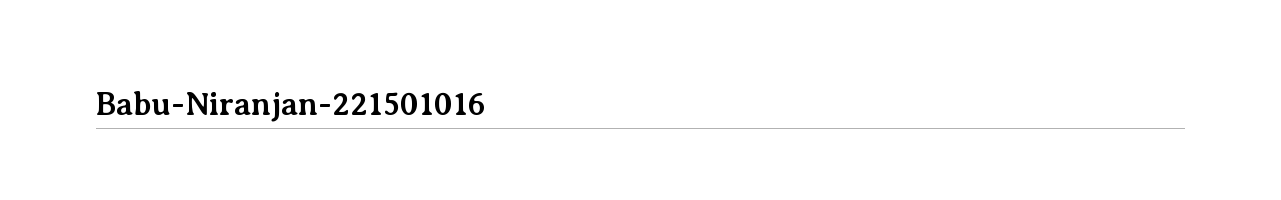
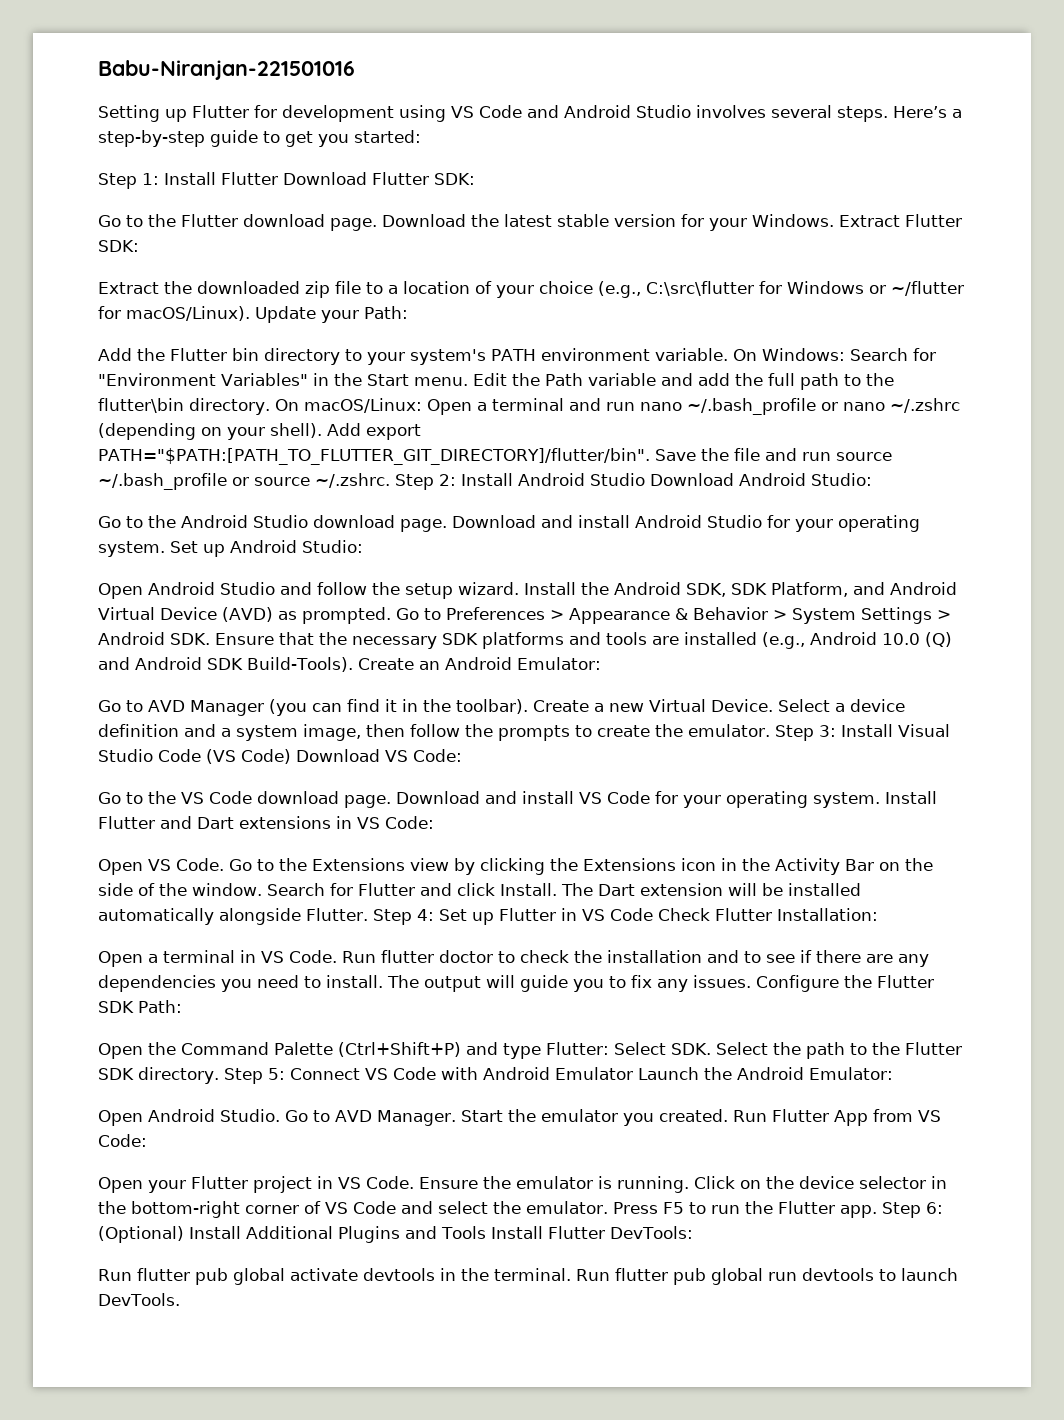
(485, 106) none -> [98,105,962,122] [98,130,421,147] [98,172,475,189] [98,214,962,231] [98,240,139,252] [98,281,964,298] [98,306,408,323] [98,348,936,365] [98,373,894,390] [98,398,960,415] [98,423,421,440] [98,448,892,465] [98,473,872,490] [98,515,920,532] [98,540,363,557] [98,582,957,599] [98,607,951,624] [98,632,952,649] [98,657,601,672] [98,699,905,716] [98,724,950,741] [98,749,462,764] [98,791,937,808] [98,816,434,829] [98,858,933,875] [98,883,861,896] [98,908,878,925] [98,950,929,967] [98,975,934,992] [98,1000,182,1013] [98,1042,962,1059] [98,1067,893,1084] [98,1109,941,1126] [98,1134,147,1147] [98,1176,947,1193] [98,1201,943,1218] [98,1226,693,1243] [98,1268,958,1285] [98,1293,180,1306] // Setting up Flutter for development using VS Code and Android Studio involves several steps. Here’s a step-by-step guide to get you started: // Step 1: Install Flutter Download Flutter SDK: // Go to the Flutter download page. Download the latest stable version for your Windows. Extract Flutter SDK: // Extract the downloaded zip file to a location of your choice (e.g., C:\src\flutter for Windows or ~/flutter for macOS/Linux). Update your Path: // Add the Flutter bin directory to your system's PATH environment variable. On Windows: Search for "Environment Variables" in the Start menu. Edit the Path variable and add the full path to the flutter\bin directory. On macOS/Linux: Open a terminal and run nano ~/.bash_profile or nano ~/.zshrc (depending on your shell). Add export PATH="$PATH:[PATH_TO_FLUTTER_GIT_DIRECTORY]/flutter/bin". Save the file and run source ~/.bash_profile or source ~/.zshrc. Step 2: Install Android Studio Download Android Studio: // Go to the Android Studio download page. Download and install Android Studio for your operating system. Set up Android Studio: // Open Android Studio and follow the setup wizard. Install the Android SDK, SDK Platform, and Android Virtual Device (AVD) as prompted. Go to Preferences > Appearance & Behavior > System Settings > Android SDK. Ensure that the necessary SDK platforms and tools are installed (e.g., Android 10.0 (Q) and Android SDK Build-Tools). Create an Android Emulator: // Go to AVD Manager (you can find it in the toolbar). Create a new Virtual Device. Select a device definition and a system image, then follow the prompts to create the emulator. Step 3: Install Visual Studio Code (VS Code) Download VS Code: // Go to the VS Code download page. Download and install VS Code for your operating system. Install Flutter and Dart extensions in VS Code: // Open VS Code. Go to the Extensions view by clicking the Extensions icon in the Activity Bar on the side of the window. Search for Flutter and click Install. The Dart extension will be installed automatically alongside Flutter. Step 4: Set up Flutter in VS Code Check Flutter Installation: // Open a terminal in VS Code. Run flutter doctor to check the installation and to see if there are any dependencies you need to install. The output will guide you to fix any issues. Configure the Flutter SDK Path: // Open the Command Palette (Ctrl+Shift+P) and type Flutter: Select SDK. Select the path to the Flutter SDK directory. Step 5: Connect VS Code with Android Emulator Launch the Android Emulator: // Open Android Studio. Go to AVD Manager. Start the emulator you created. Run Flutter App from VS Code: // Open your Flutter project in VS Code. Ensure the emulator is running. Click on the device selector in the bottom-right corner of VS Code and select the emulator. Press F5 to run the Flutter app. Step 6: (Optional) Install Additional Plugins and Tools Install Flutter DevTools: // Run flutter pub global activate devtools in the terminal. Run flutter pub global run devtools to launch DevTools.

